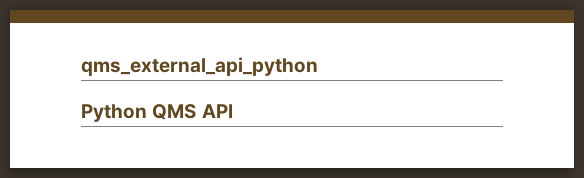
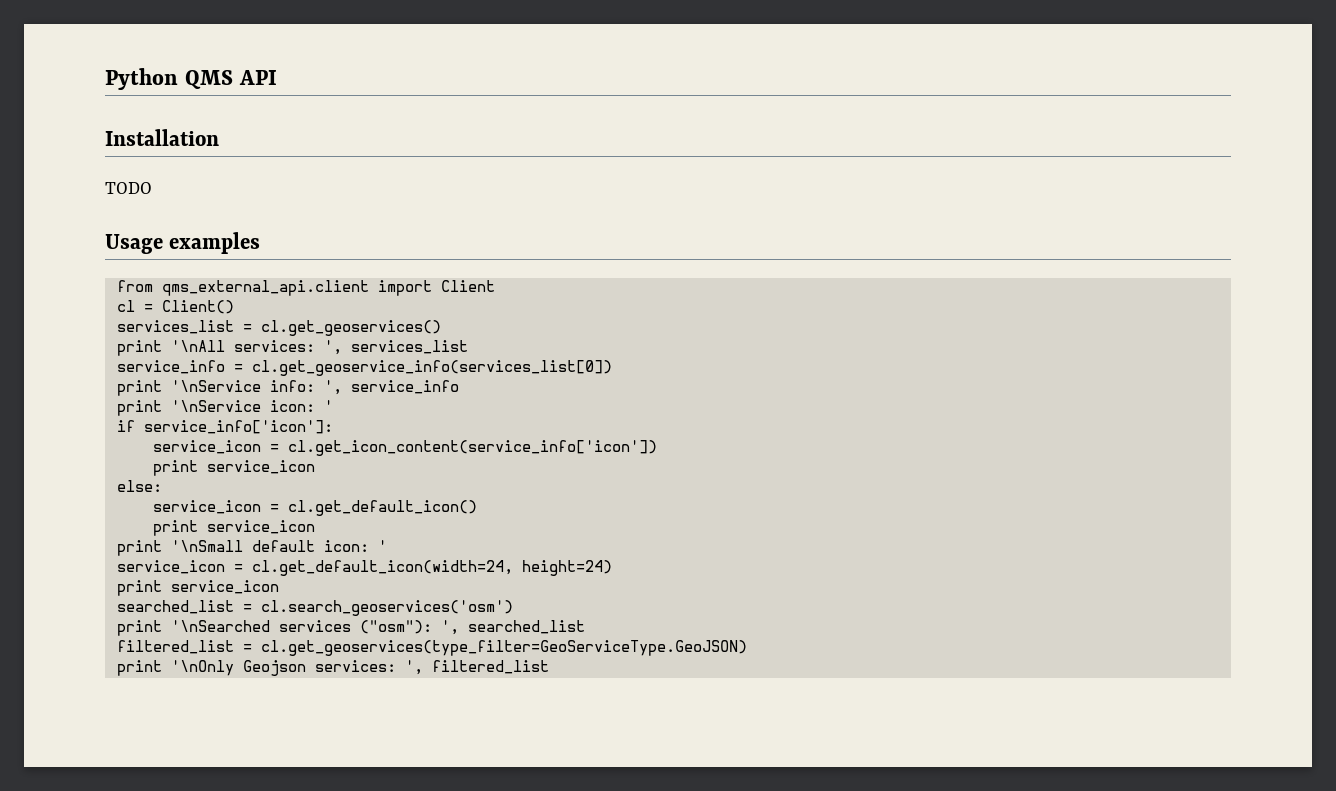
[81,57,318,76] qms_external_api_python // -> (105, 79) none
(233, 111) none -> [105,129,219,146] [105,182,152,194] [105,232,261,254] [117,280,495,296] [117,300,234,314] [117,320,441,336] [117,340,468,356] [117,360,612,376] [117,380,459,396] [117,400,333,416] [117,420,333,434] [153,440,657,456] [153,460,315,476] [117,480,162,492] [153,500,477,516] [153,520,315,536] [117,540,387,556] [117,560,612,576] [117,580,279,596] [117,600,513,616] [117,620,585,636] [117,640,747,656] [117,660,549,676] // Installation // TODO // Usage examples // from qms_external_api.client import Client // cl = Client() // services_list = cl.get_geoservices() // print '\nAll services: ', services_list // service_info = cl.get_geoservice_info(services_list[0]) // print '\nService info: ', service_info // print '\nService icon: ' // if service_info['icon']: // service_icon = cl.get_icon_content(service_info['icon']) // print service_icon // else: // service_icon = cl.get_default_icon() // print service_icon // print '\nSmall default icon: ' // service_icon = cl.get_default_icon(width=24, height=24) // print service_icon // searched_list = cl.search_geoservices('osm') // print '\nSearched services ("osm"): ', searched_list // filtered_list = cl.get_geoservices(type_filter=GeoServiceType.GeoJSON) // print '\nOnly Geojson services: ', filtered_list

